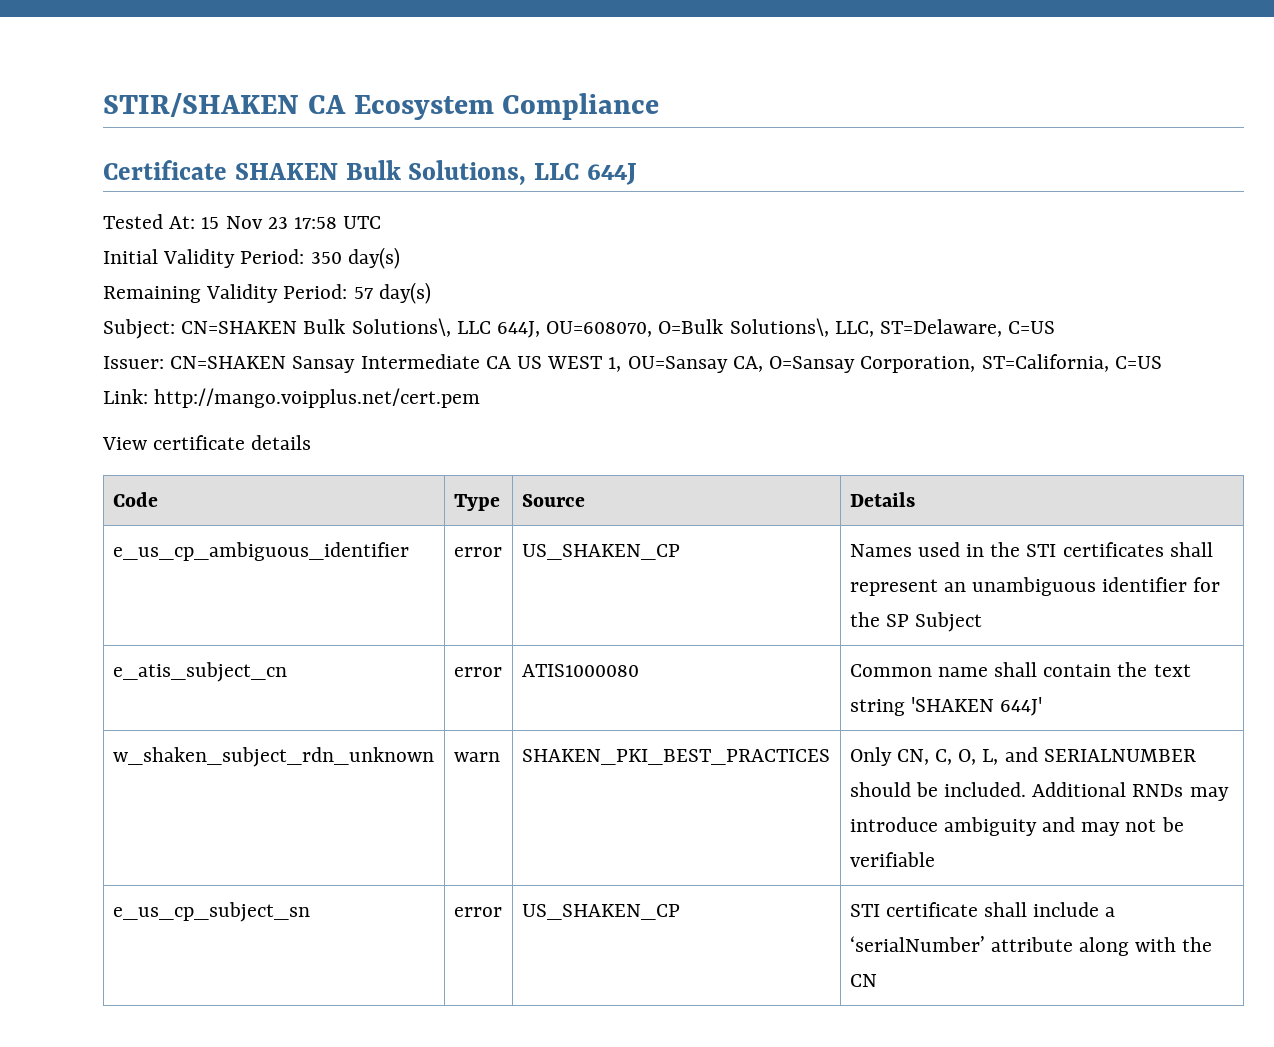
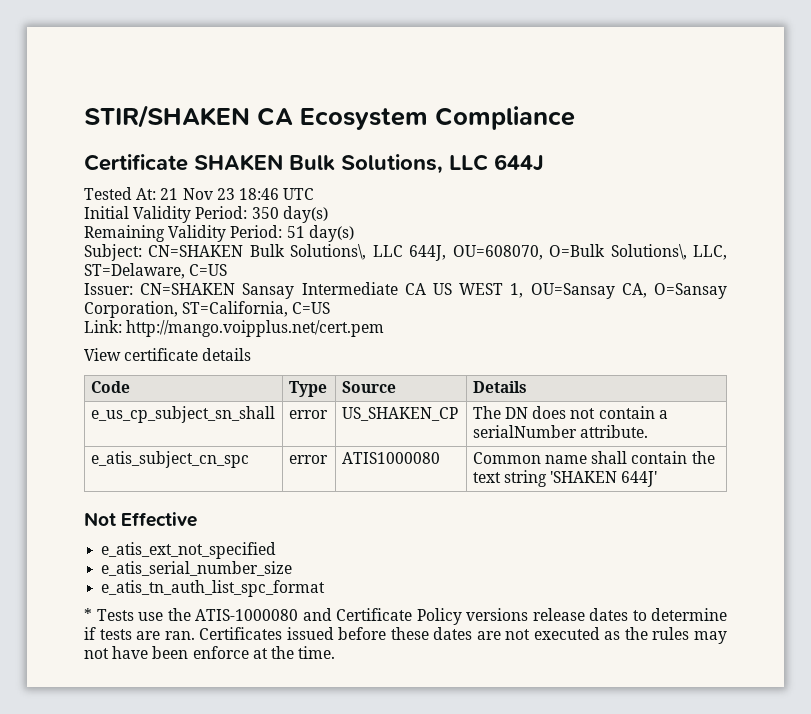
[201,217,220,229] 15 -> [160,188,179,200] 21
[294,217,338,229] 17:58 -> [238,188,279,200] 18:46
[353,287,373,299] 57 -> [286,226,305,238] 51
[112,542,409,561] [453,547,502,557] [521,544,680,560] [849,542,1213,557] [849,577,1221,596] [849,612,983,632] [112,662,287,682] e_us_cp_ambiguous_identifier | error | US_SHAKEN_CP | Names used in the STI certificates shall represent an unambiguous identifier for the SP Subject // e_atis_subject_cn -> [90,406,275,423] [288,410,328,419] [341,407,458,421] [472,406,668,419] [472,425,649,438] [90,451,249,468] e_us_cp_subject_sn_shall | error | US_SHAKEN_CP | The DN does not contain a serialNumber attribute. // e_atis_subject_cn_spc
[112,747,434,767] [453,752,500,762] [521,749,830,765] [849,747,1196,766] [849,782,1229,801] [849,817,1184,836] [849,852,935,867] [112,902,310,922] [453,907,502,917] [521,904,680,920] [849,902,1116,917] [849,936,1213,956] [849,974,877,987] // w_shaken_subject_rdn_unknown | warn | SHAKEN_PKI_BEST_PRACTICES | Only CN, C, O, L, and SERIALNUMBER should be included. Additional RNDs may introduce ambiguity and may not be verifiable // e_us_cp_subject_sn | error | US_SHAKEN_CP | STI certificate shall include a ‘serialNumber’ attribute along with the CN -> [84,512,198,527] [101,542,277,559] [101,561,293,576] [101,580,326,597] [84,608,727,625] [84,627,727,644] [84,646,336,659] // Not Effective // e_atis_ext_not_specified // e_atis_serial_number_size // e_atis_tn_auth_list_spc_format // * Tests use the ATIS-1000080 and Certificate Policy versions release dates to determine if tests are ran. Certificates issued before these dates are not executed as the rules may not have been enforce at the time.

